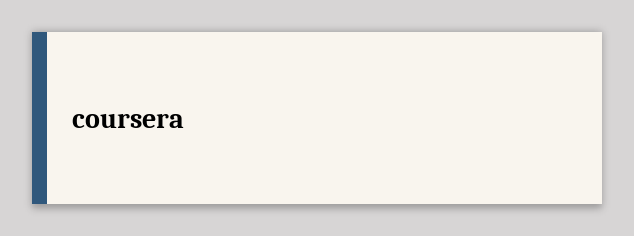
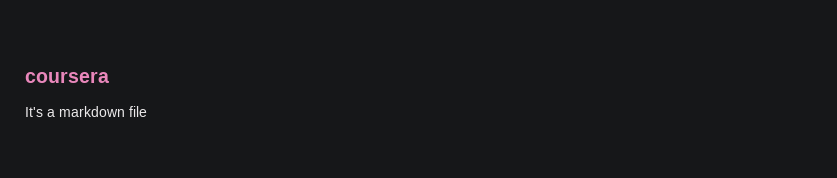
(184, 120) none -> [25,106,147,117] // It's a markdown file

